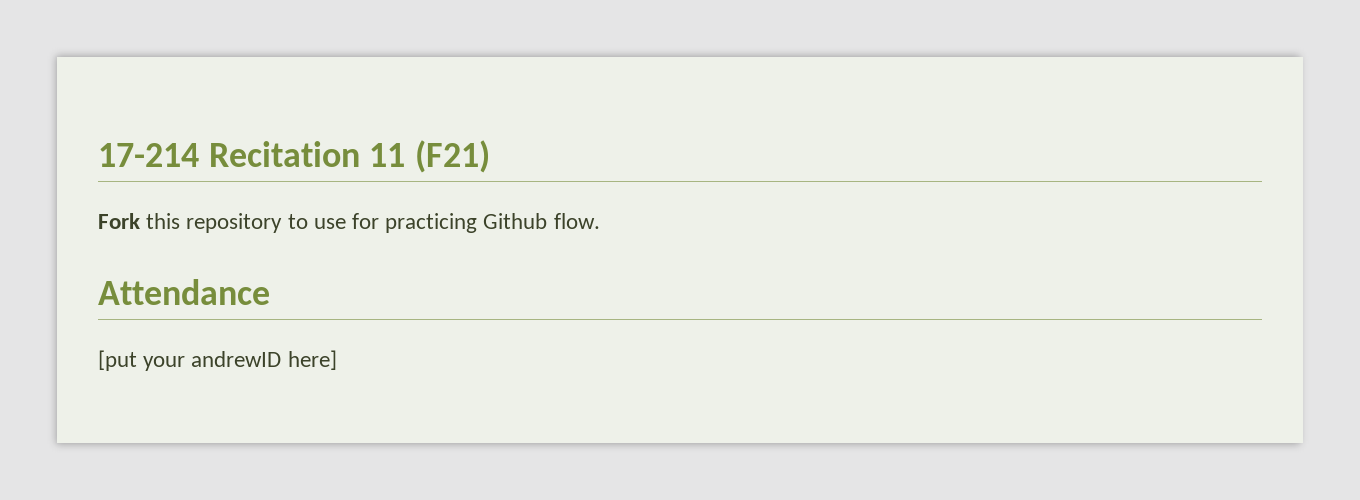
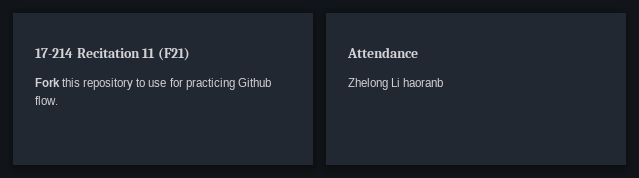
[98,350,337,371] [put your andrewID here] -> [348,78,444,90] Zhelong Li haoranb

